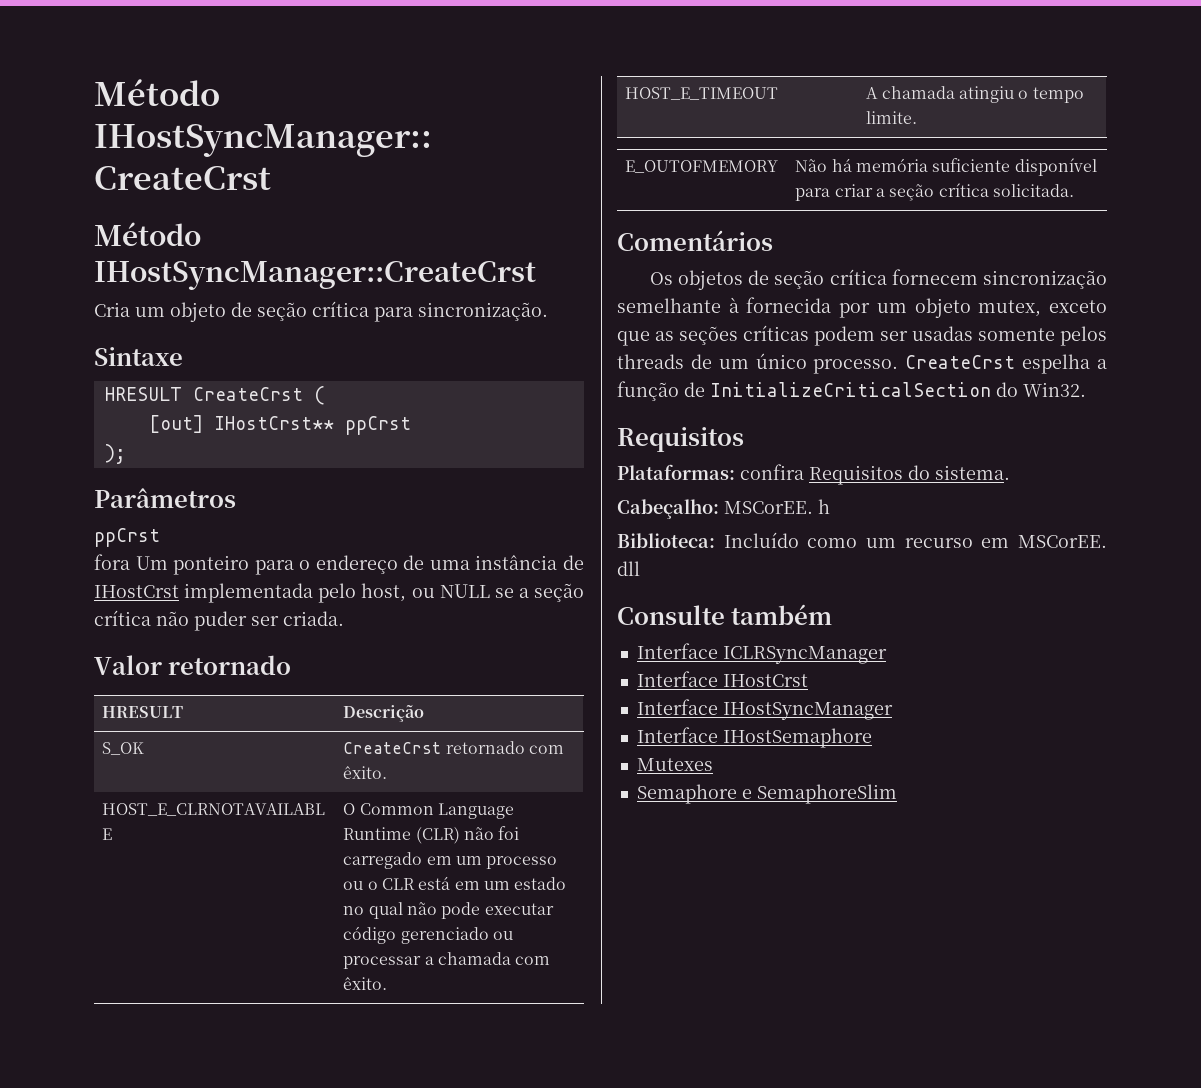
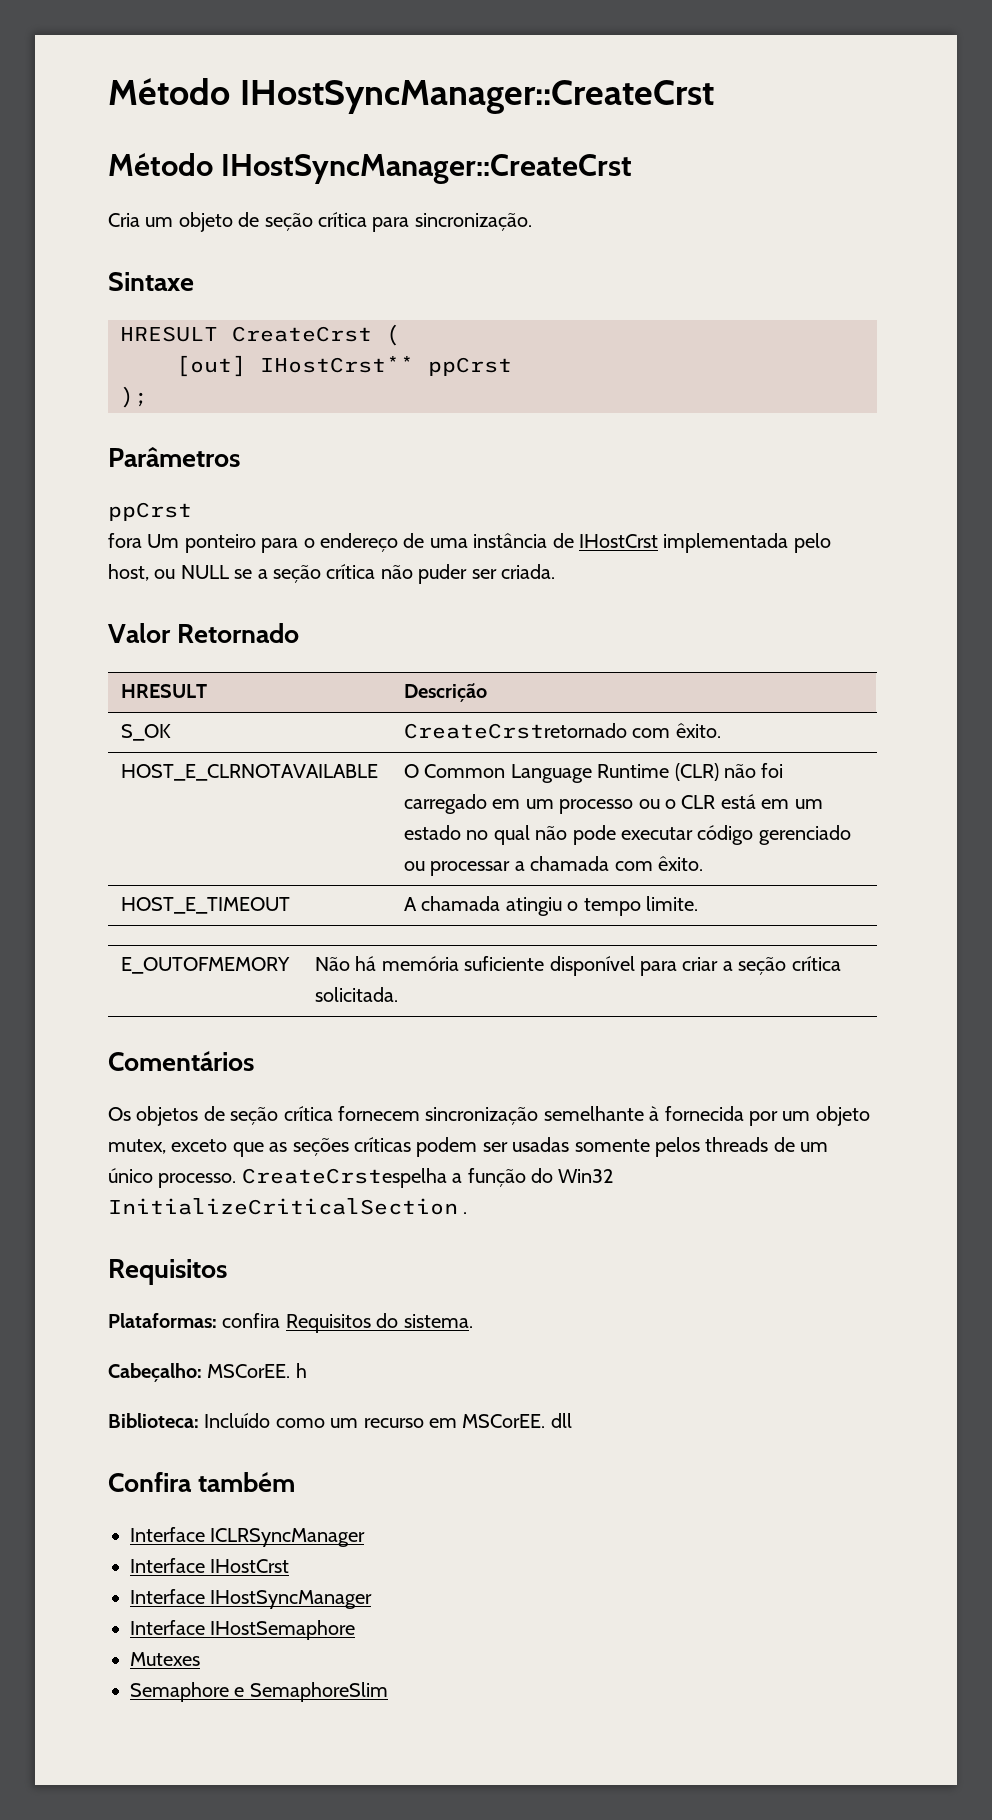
[168,655,292,675] retornado -> [177,623,300,643] Retornado
[343,741,525,754] CreateCrst retornado -> [403,723,627,739] CreateCrstretornado
[905,354,1107,374] [617,381,1086,401] CreateCrst espelha a função de InitializeCriticalSection do Win32. -> [241,1168,614,1188] [108,1198,468,1215] CreateCrstespelha a função do Win32 InitializeCriticalSection .
[617,605,725,625] Consulte -> [108,1472,192,1492] Confira

